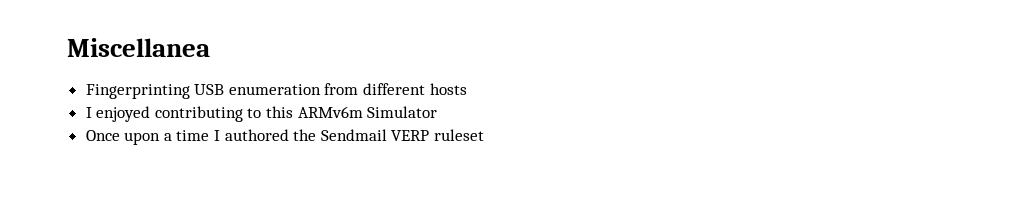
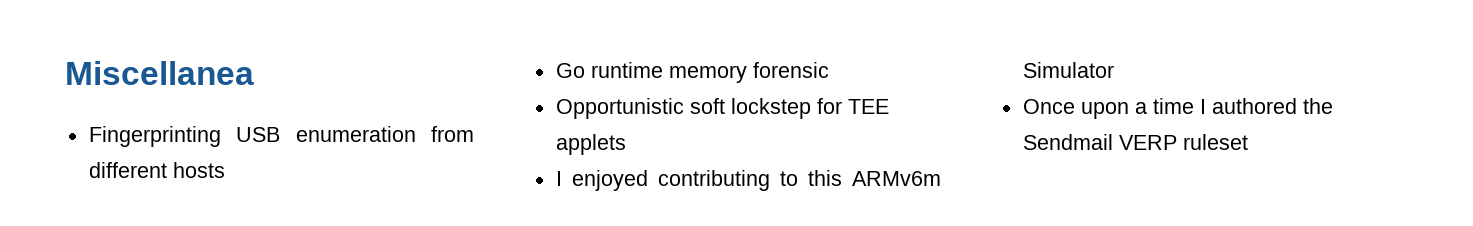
(467, 89) none -> [555,62,829,83] [555,98,889,119] [555,134,626,155] // Go runtime memory forensic // Opportunistic soft lockstep for TEE applets

